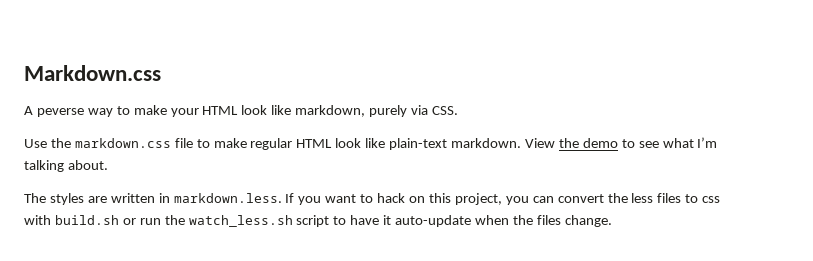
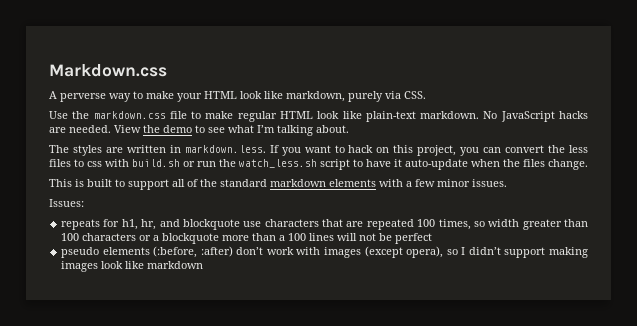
[36,108,84,117] peverse -> [60,93,106,102] perverse
(522, 143) none -> [483,111,588,122] [49,125,111,133] No JavaScript hacks are needed.
(612, 221) none -> [49,179,507,190] [49,199,84,207] [61,219,588,230] [61,233,433,244] [61,246,588,258] [61,261,204,272] // This is built to support all of the standard markdown elements with a few minor issues. // Issues: // repeats for h1, hr, and blockquote use characters that are repeated 100 times, so width greater than 100 characters or a blockquote more than a 100 lines will not be perfect // pseudo elements (:before, :after) don’t work with images (except opera), so I didn’t support making images look like markdown

